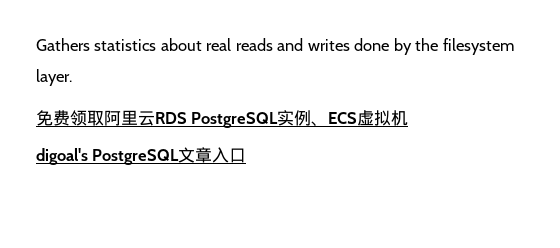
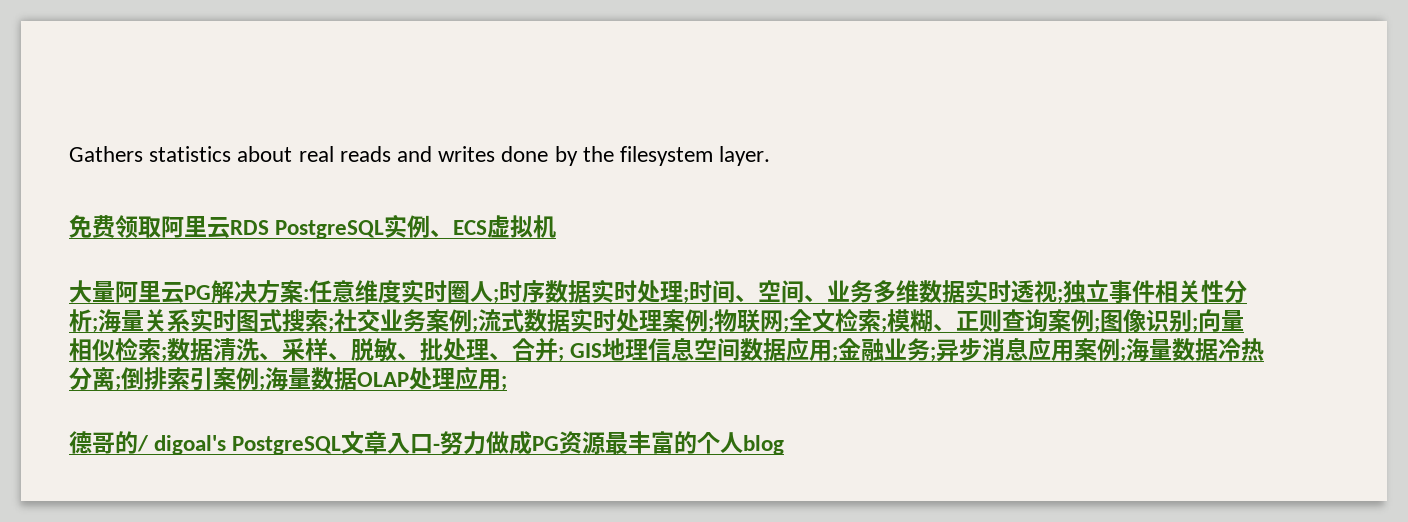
[36,147,247,165] digoal's PostgreSQL文章入口 -> [69,279,1247,304] [69,308,1244,333] [69,337,1265,362] [69,366,507,391] [69,431,785,455] 大量阿里云PG解决方案:任意维度实时圈人;时序数据实时处理;时间、空间、业务多维数据实时透视;独立事件相关性分析;海量关系实时图式搜索;社交业务案例;流式数据实时处理案例;物联网;全文检索;模糊、正则查询案例;图像识别;向量相似检索;数据清洗、采样、脱敏、批处理、合并; GIS地理信息空间数据应用;金融业务;异步消息应用案例;海量数据冷热分离;倒排索引案例;海量数据OLAP处理应用; // 德哥的/ digoal's PostgreSQL文章入口-努力做成PG资源最丰富的个人blog

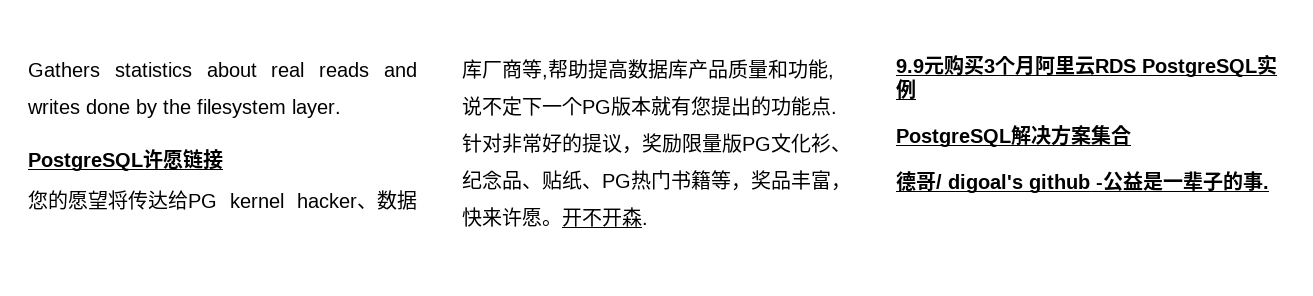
[69,215,161,238] 免费领取 -> [28,149,223,171] [28,190,417,210] [462,59,834,80] [462,96,837,116] [462,133,851,154] [462,170,851,191] [462,207,648,227] [896,55,1035,76] PostgreSQL许愿链接 // 您的愿望将传达给PG kernel hacker、数据库厂商等,帮助提高数据库产品质量和功能,说不定下一个PG版本就有您提出的功能点.针对非常好的提议，奖励限量版PG文化衫、纪念品、贴纸、PG热门书籍等，奖品丰富，快来许愿。开不开森. // 9.9元购买3个月
[430,215,557,238] [69,279,1247,304] [69,308,1244,333] [69,337,1265,362] [69,366,507,391] 、ECS虚拟机 // 大量阿里云PG解决方案:任意维度实时圈人;时序数据实时处理;时间、空间、业务多维数据实时透视;独立事件相关性分析;海量关系实时图式搜索;社交业务案例;流式数据实时处理案例;物联网;全文检索;模糊、正则查询案例;图像识别;向量相似检索;数据清洗、采样、脱敏、批处理、合并; GIS地理信息空间数据应用;金融业务;异步消息应用案例;海量数据冷热分离;倒排索引案例;海量数据OLAP处理应用; -> [896,125,1131,147] // PostgreSQL解决方案集合
[115,431,138,454] 的 -> (936, 181) none
[232,431,785,455] PostgreSQL文章入口-努力做成PG资源最丰富的个人blog -> [1029,171,1269,193] github -公益是一辈子的事.

